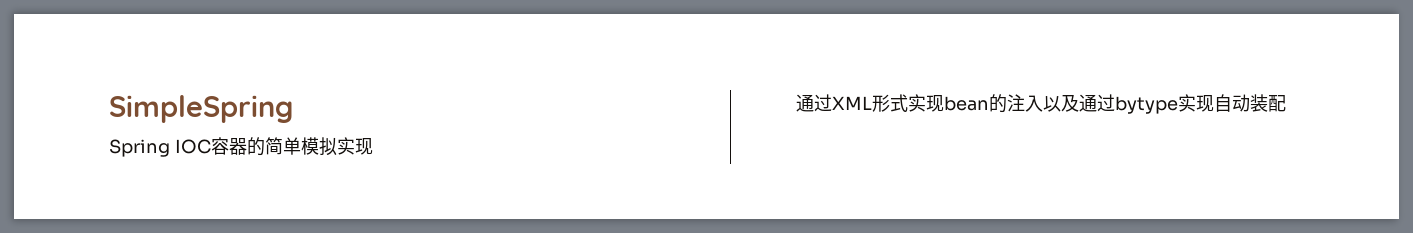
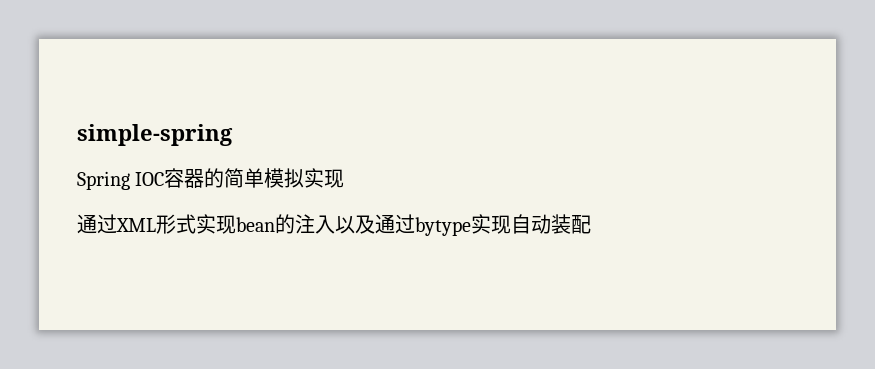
[109,95,293,123] SimpleSpring -> [77,124,233,146] simple-spring

